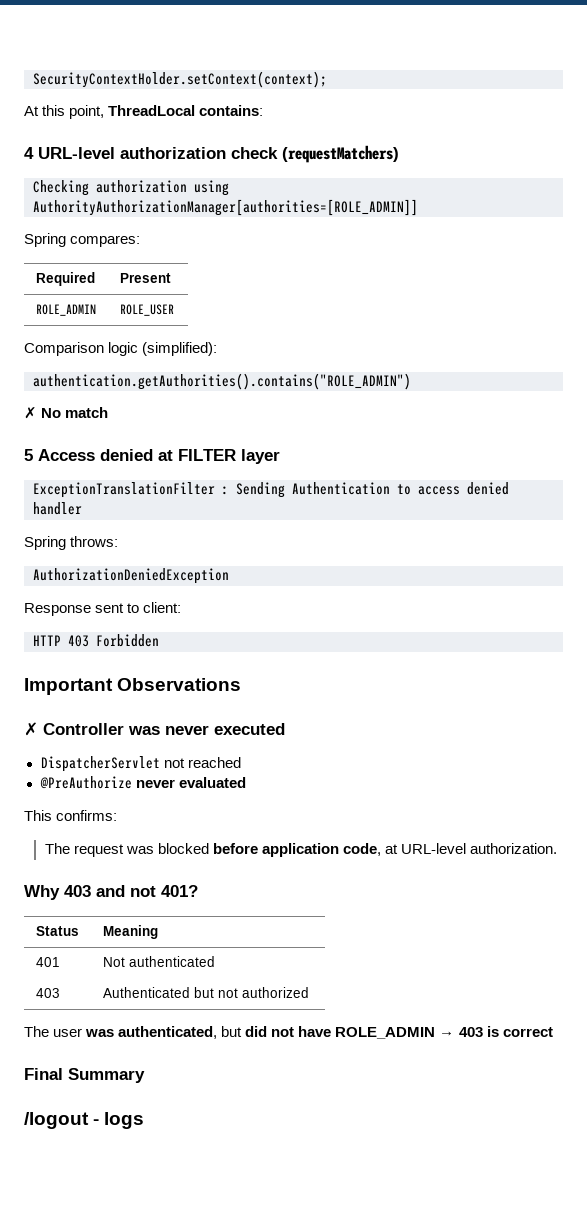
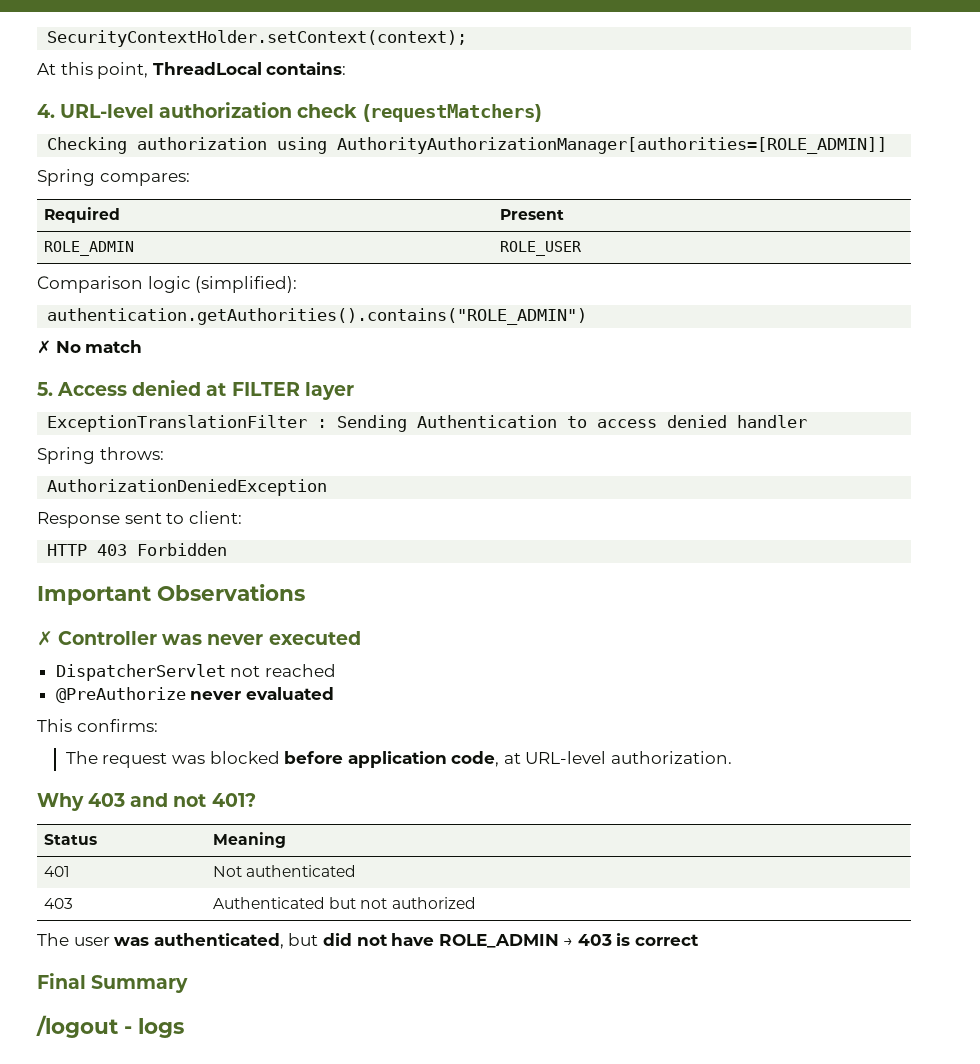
[24,147,34,159] 4 -> [37,104,55,118] 4.
[24,449,33,461] 5 -> [37,382,53,396] 5.

